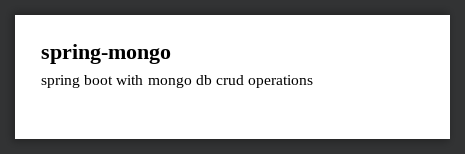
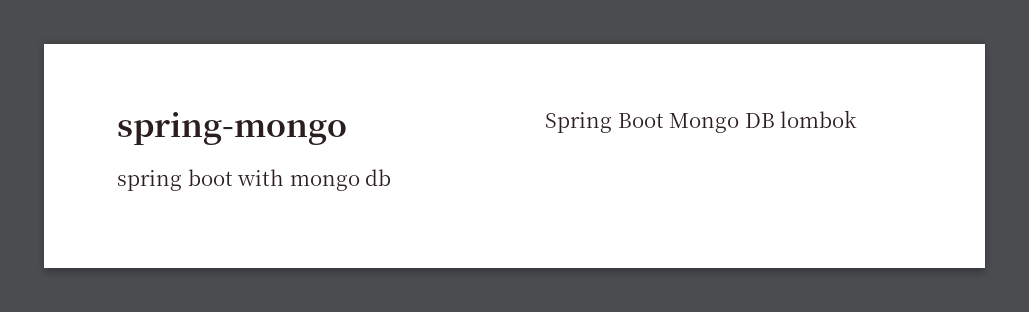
[215,75,314,88] crud operations -> [545,110,858,133] // Spring Boot Mongo DB lombok

